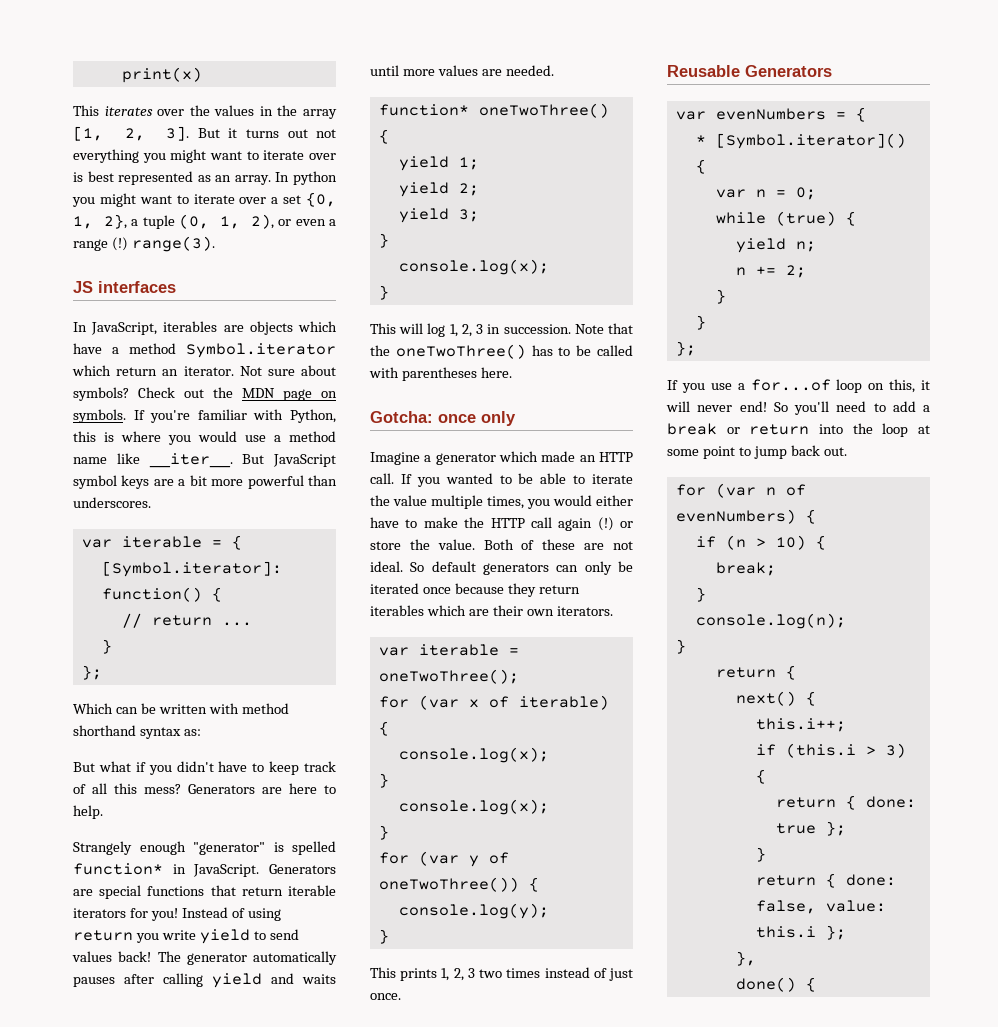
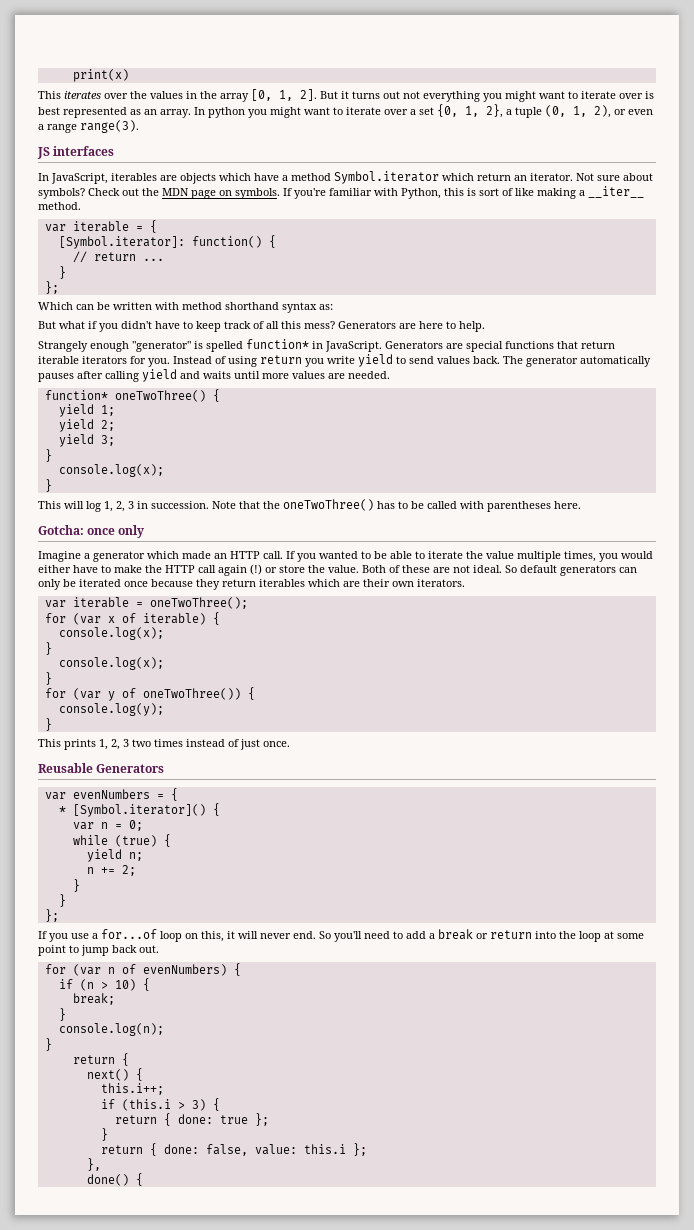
[73,126,190,141] [1, 2, 3]. -> [251,89,317,101] [0, 1, 2].
[111,237,128,251] (!) -> (77, 128) none
[121,431,336,445] [73,453,336,468] [73,475,338,489] [73,497,151,508] where you would use a method name like __iter__. But JavaScript symbol keys are a bit more powerful than underscores. -> [479,186,644,199] [38,202,81,210] sort of like making a __iter__ method.
[150,908,178,921] you! -> [148,358,170,367] you.
[118,951,152,962] back! -> [473,356,500,364] back.
[739,401,767,412] end! -> [293,931,316,939] end.

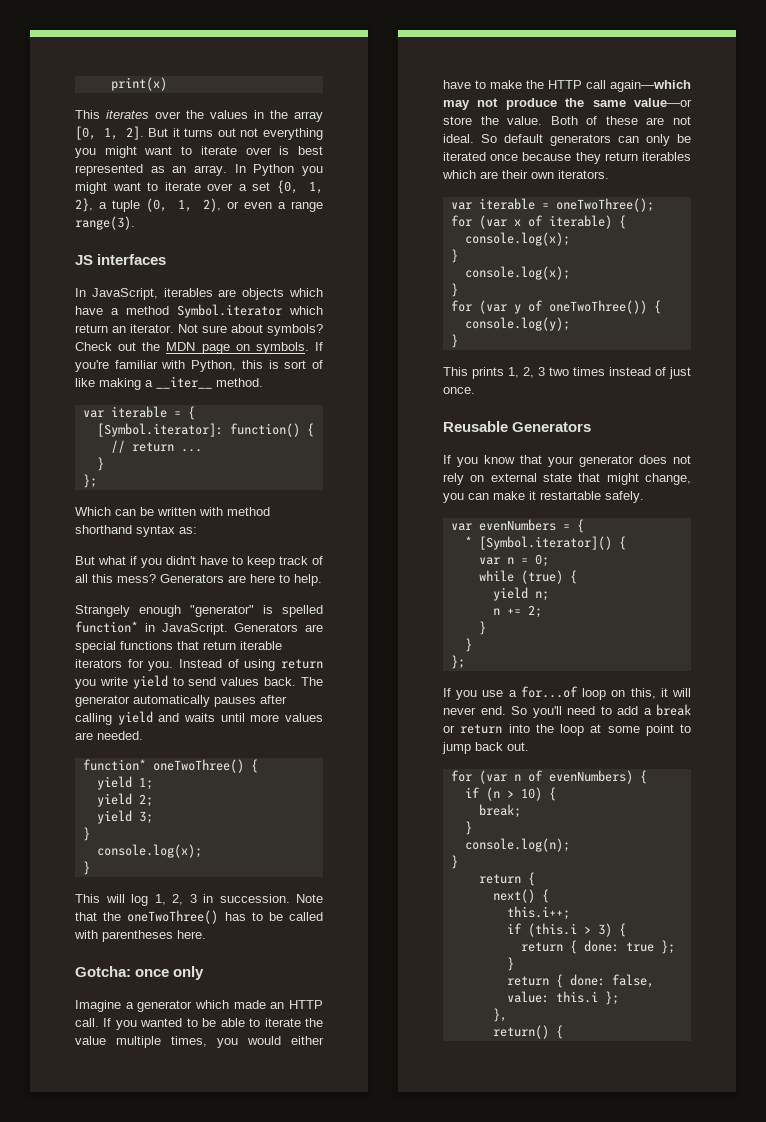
[208,107,245,118] python -> [253,164,295,176] Python
[218,564,277,576] again (!) or -> [610,80,691,92] [443,98,692,110] again—which may not produce the same value—or
(165, 768) none -> [443,455,691,467] [443,473,691,485] [443,491,644,503] // If you know that your generator does not rely on external state that might change, you can make it restartable safely.
[86,1174,129,1186] done() -> [492,1025,549,1039] return()

